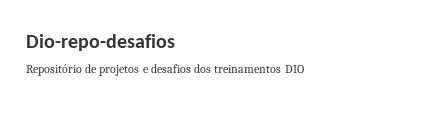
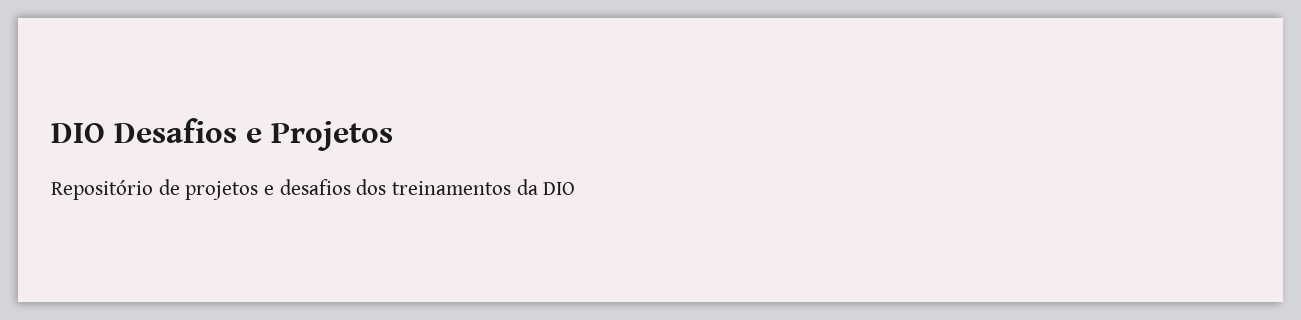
[26,34,175,51] Dio-repo-desafios -> [51,118,393,151] DIO Desafios e Projetos
(282, 69) none -> [516,179,538,195] da

